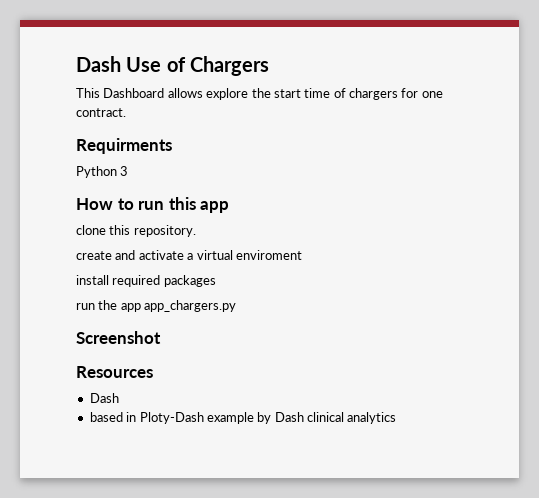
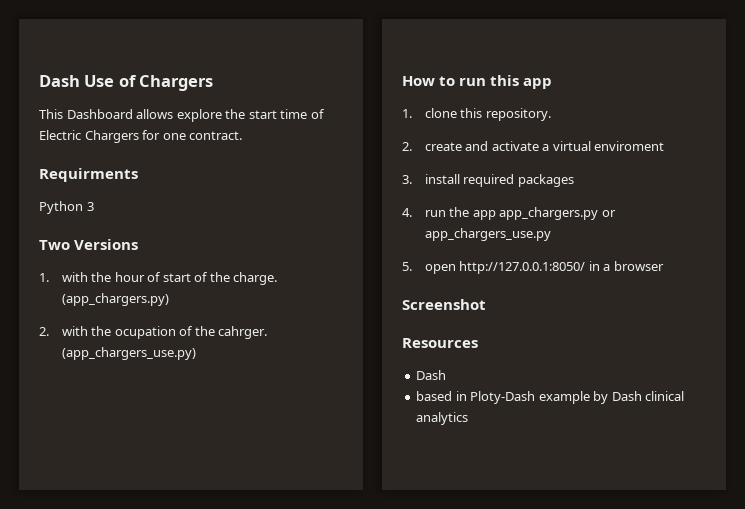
[349,88,398,100] chargers -> [39,130,139,143] Electric Chargers
(129, 171) none -> [39,239,139,250] [39,272,278,285] [61,293,169,306] [39,326,268,339] [61,347,196,360] // Two Versions // 1. with the hour of start of the charge. (app_chargers.py) // 2. with the ocupation of the cahrger. (app_chargers_use.py)
(230, 207) none -> [402,109,412,118] 1.
(196, 231) none -> [402,142,412,151] 2.
(302, 255) none -> [402,175,412,184] 3.
(216, 281) none -> [402,208,412,217] 4.
(237, 306) none -> [601,210,616,217] [424,228,551,241] [402,261,664,274] or app_chargers_use.py // 5. open http://127.0.0.1:8050/ in a browser

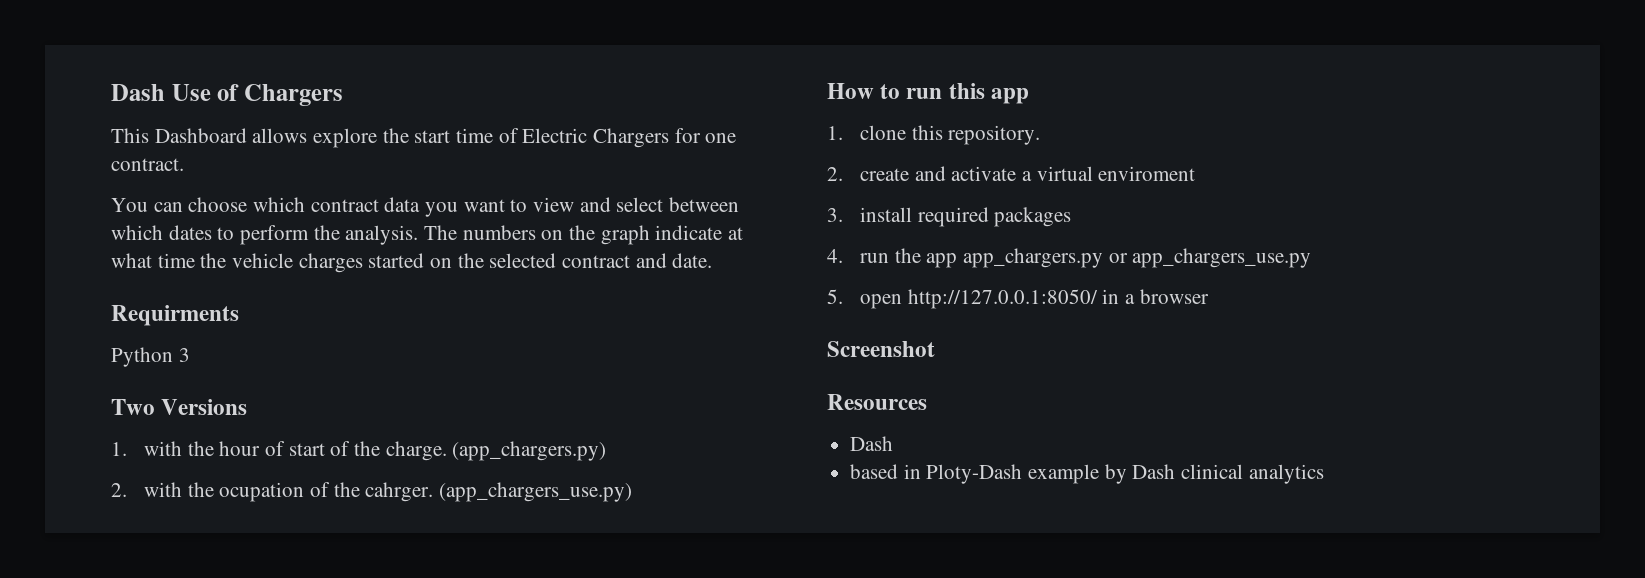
(243, 135) none -> [111,197,740,217] [111,225,744,245] [111,253,713,273] // You can choose which contract data you want to view and select between which dates to perform the analysis. The numbers on the graph indicate at what time the vehicle charges started on the selected contract and date.

